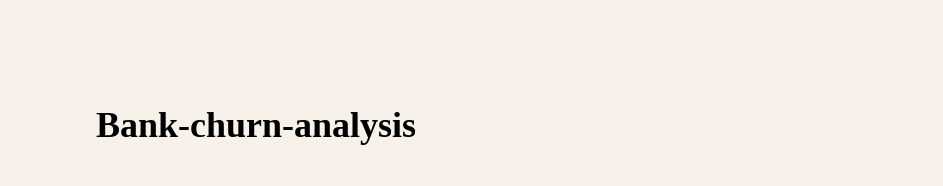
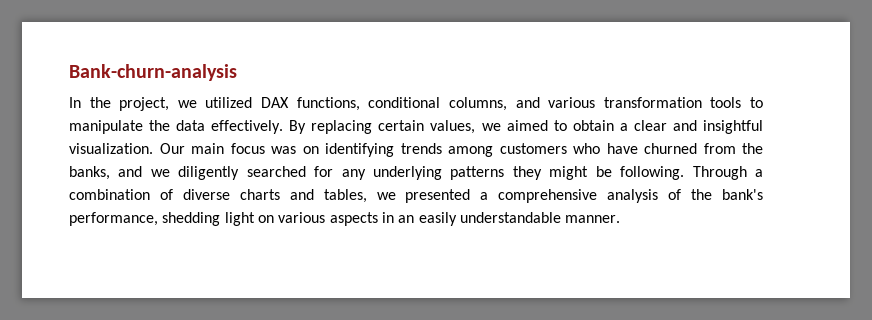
(416, 128) none -> [69,97,764,111] [69,120,764,134] [69,143,763,157] [69,166,764,180] [69,189,763,203] [69,212,621,226] // In the project, we utilized DAX functions, conditional columns, and various transformation tools to manipulate the data effectively. By replacing certain values, we aimed to obtain a clear and insightful visualization. Our main focus was on identifying trends among customers who have churned from the banks, and we diligently searched for any underlying patterns they might be following. Through a combination of diverse charts and tables, we presented a comprehensive analysis of the bank's performance, shedding light on various aspects in an easily understandable manner.

